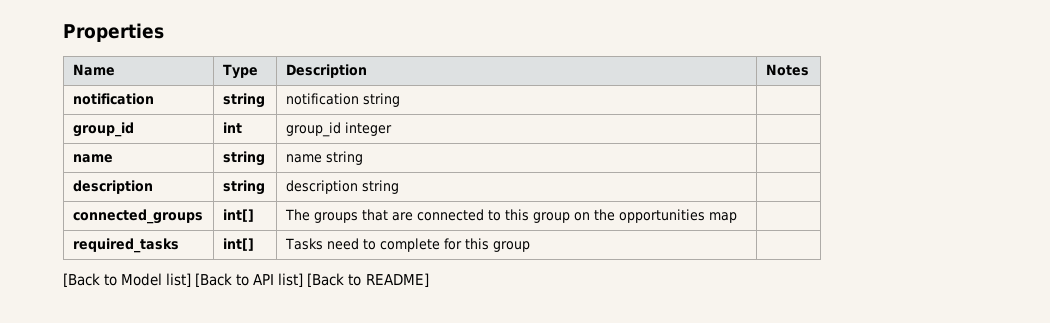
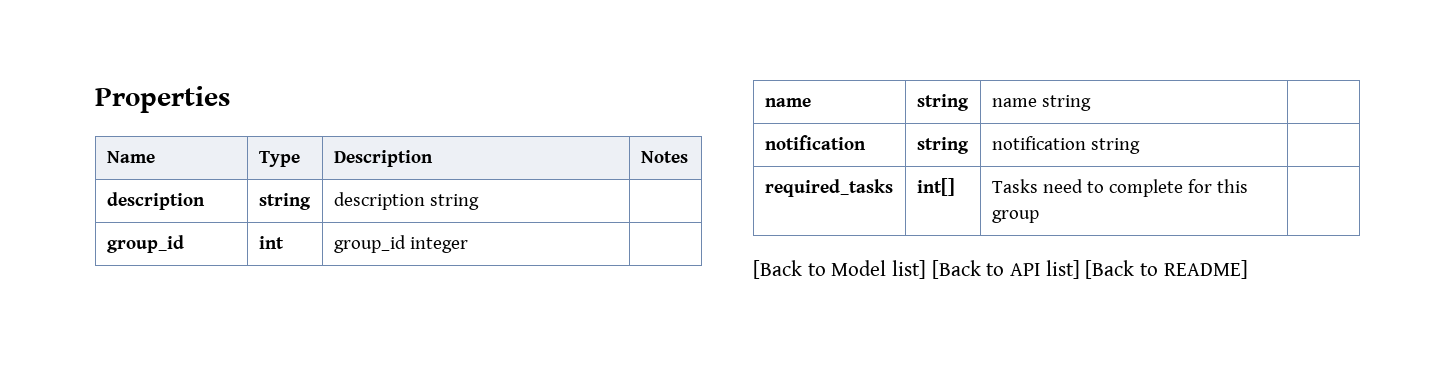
[72,93,154,105] [222,93,265,108] [285,93,359,105] notification | string | notification -> [106,192,205,210] [258,193,311,210] [333,192,425,210] description | string | description
[72,180,153,194] [222,180,265,195] [285,180,399,194] [72,209,203,224] [222,209,254,222] [284,209,737,223] description | string | description string | // connected_groups | int[] | The groups that are connected to this group on the opportunities map | -> [764,135,866,150] [916,137,969,154] [991,136,1140,154] notification | string | notification string |

